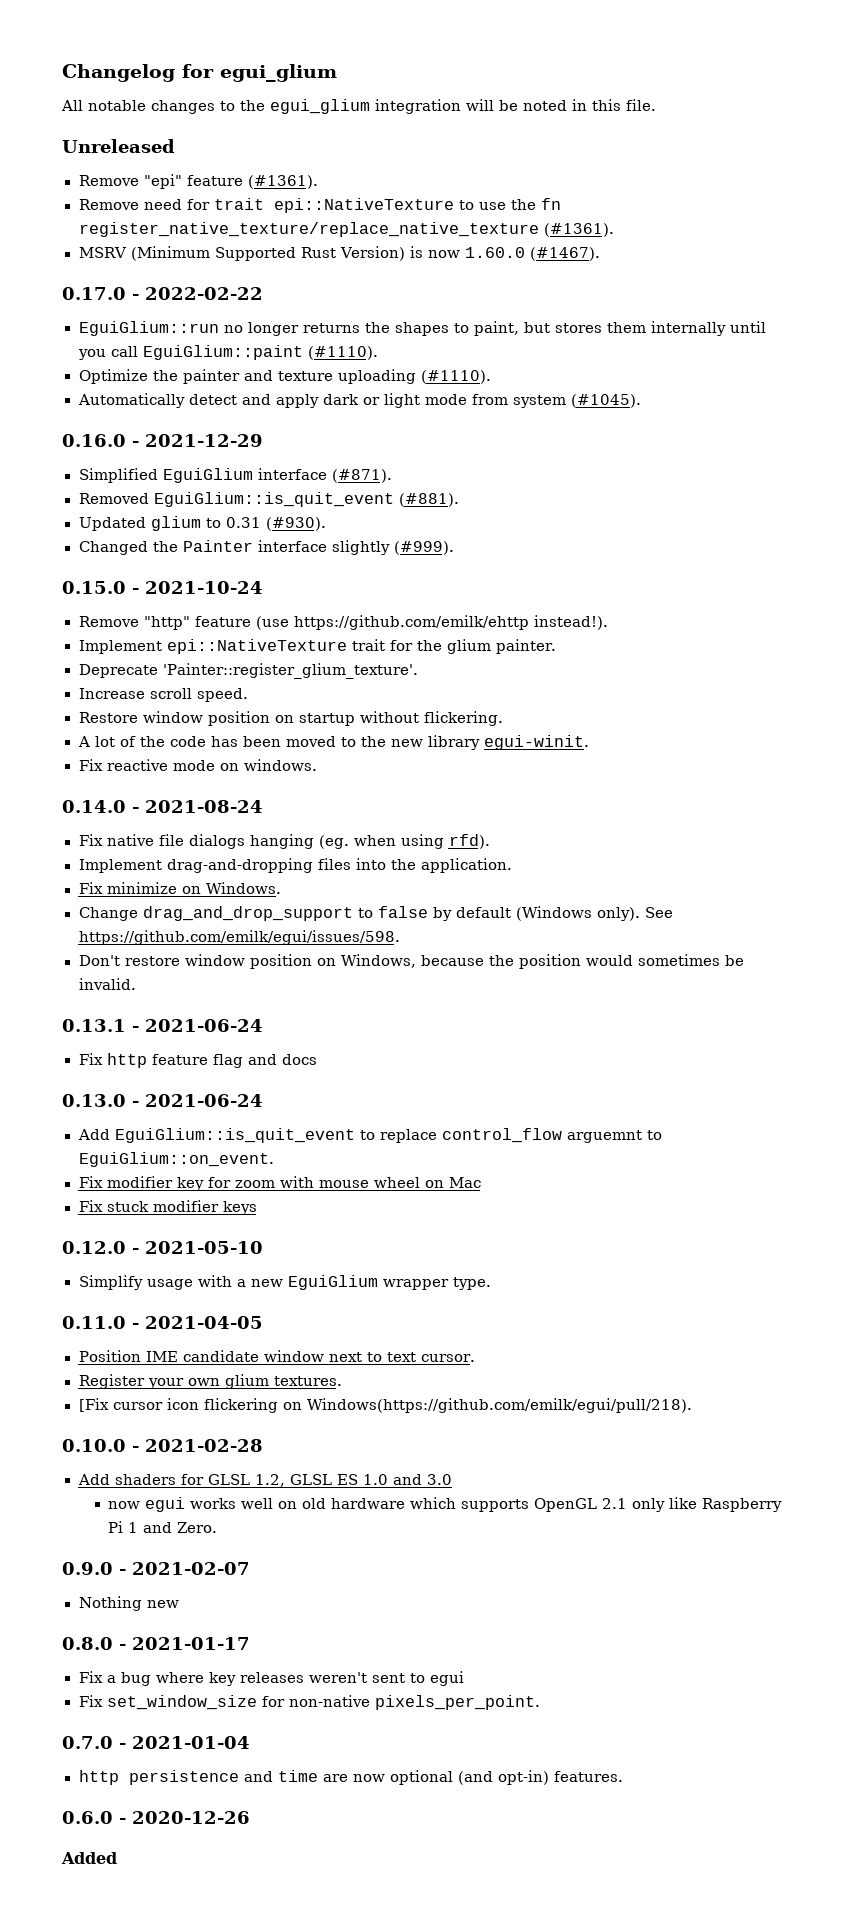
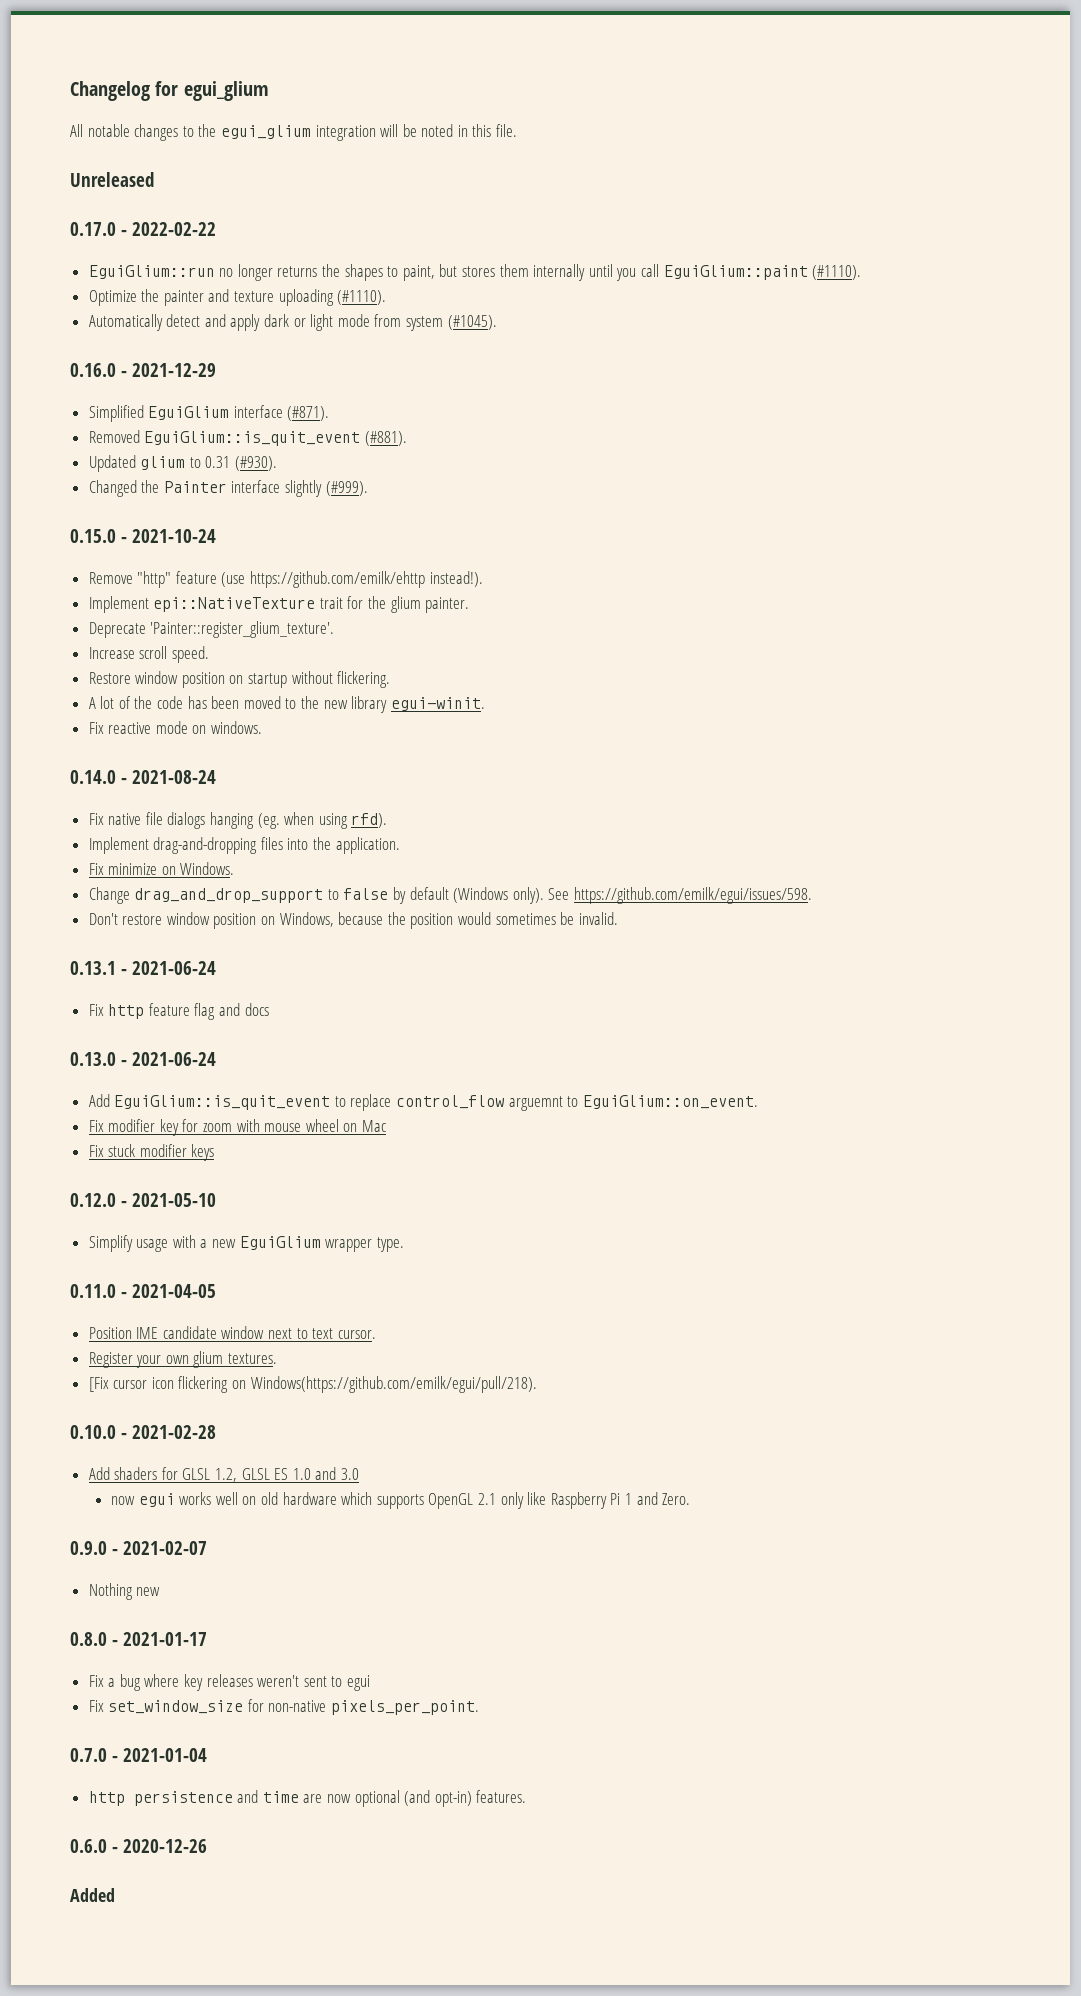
[78,174,318,189] [78,198,561,213] [78,222,614,237] [78,246,601,261] // Remove "epi" feature (#1361). // Remove need for trait epi::NativeTexture to use the fn register_native_texture/replace_native_texture (#1361). // MSRV (Minimum Supported Rust Version) is now 1.60.0 (#1467). -> (154, 179) none

